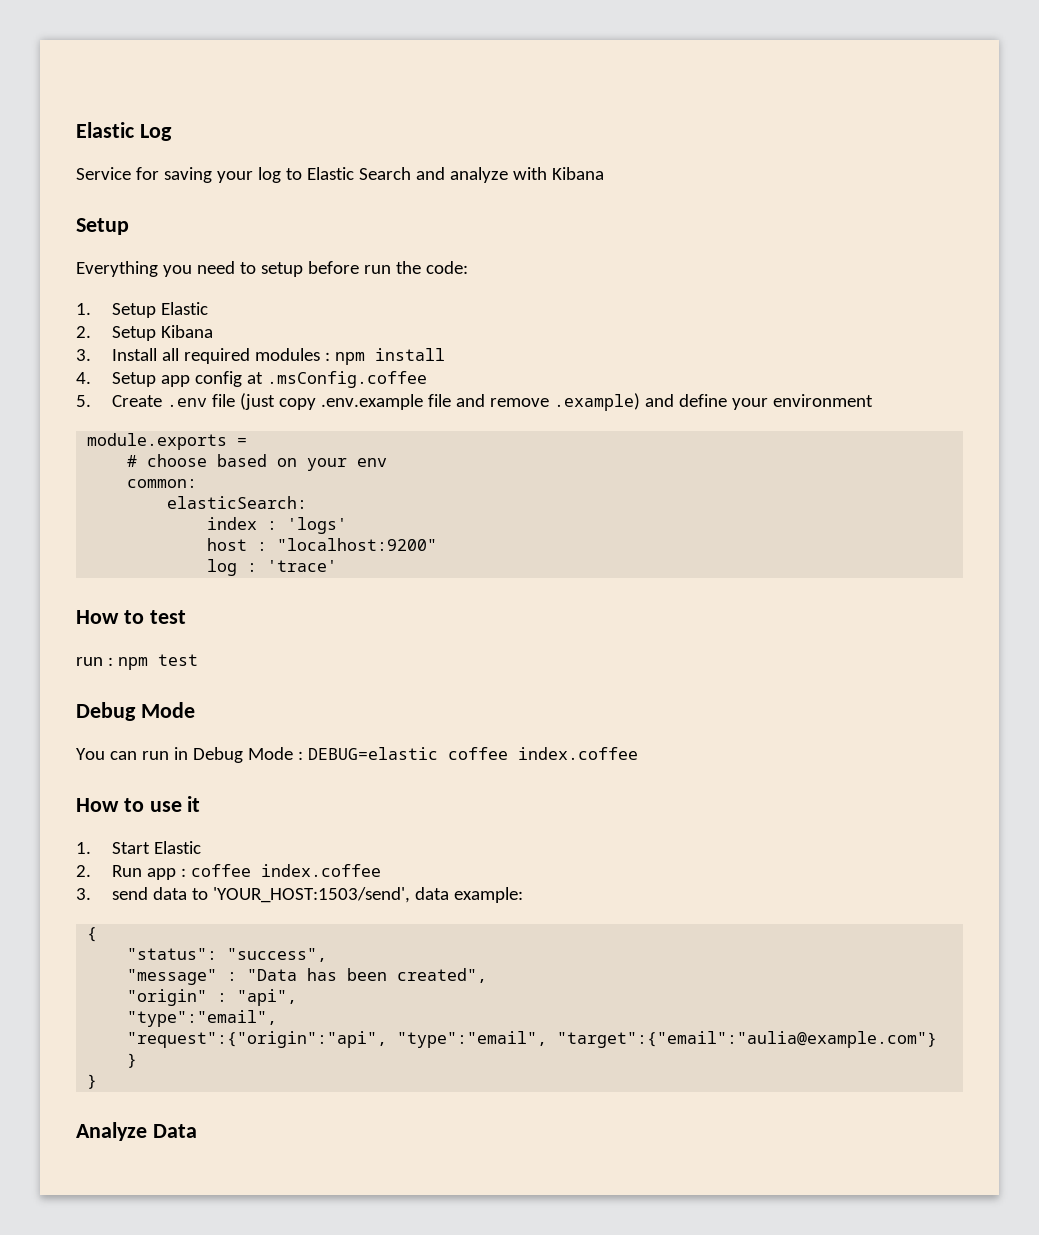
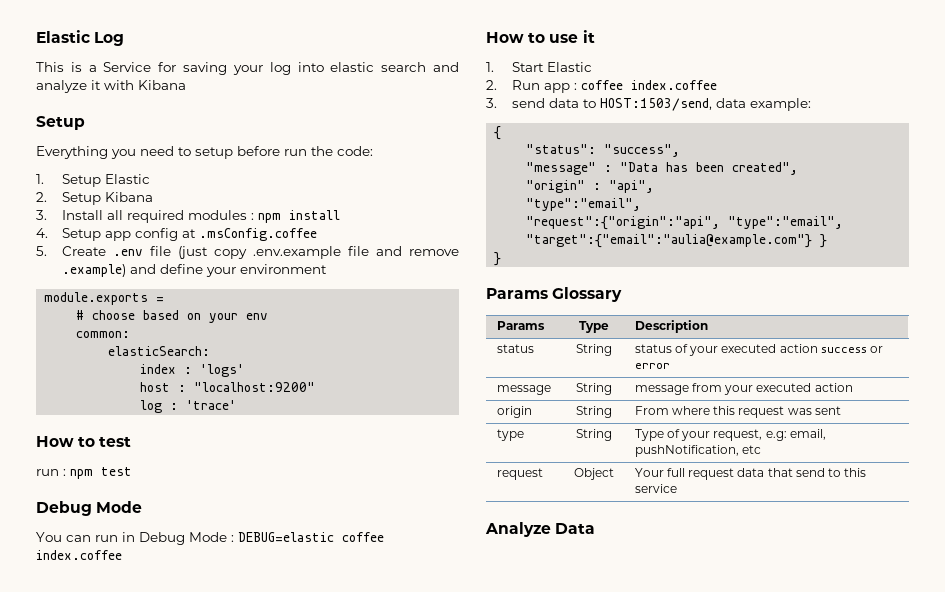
(172, 132) none -> [36,62,97,72] This is a
[285,167,411,180] to Elastic Search -> [297,62,427,72] into elastic search
(508, 175) none -> [91,80,101,90] it
[213,887,411,903] 'YOUR_HOST:1503/send', -> [599,98,712,111] HOST:1503/send,
(98, 1081) none -> [486,287,623,302] [496,321,545,330] [578,321,609,333] [634,320,708,333] [496,344,534,353] [575,344,612,356] [634,344,884,356] [634,363,670,369] [496,385,551,395] [575,383,612,395] [634,383,853,395] [496,406,532,418] [575,406,612,418] [634,406,841,418] [496,429,524,441] [575,429,612,441] [634,429,826,441] [634,445,761,457] [496,468,543,480] [573,468,614,480] [634,468,867,480] [634,484,677,493] // Params Glossary // Params | Type | Description // status | String | status of your executed action success or error // message | String | message from your executed action // origin | String | From where this request was sent // type | String | Type of your request, e.g: email, pushNotification, etc // request | Object | Your full request data that send to this service

